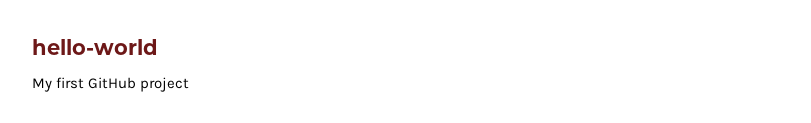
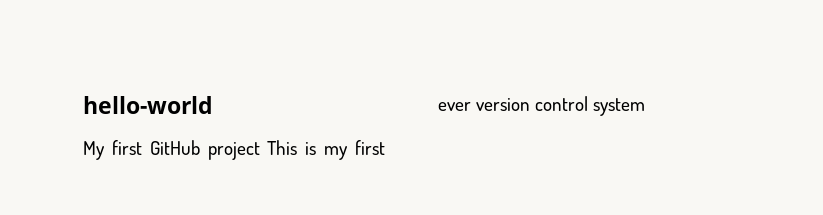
(190, 84) none -> [267,140,385,160] [438,96,646,116] This is my first ever version control system

